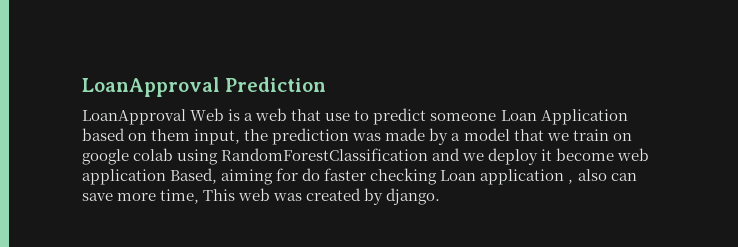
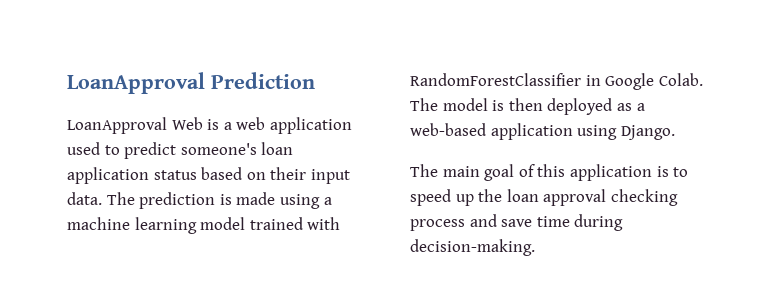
[291,108,628,125] [82,128,632,145] [82,148,650,165] [82,168,637,185] [82,188,441,205] that use to predict someone Loan Application based on them input, the prediction was made by a model that we train on google colab using RandomForestClassification and we deploy it become web application Based, aiming for do faster checking Loan application , also can save more time, This web was created by django. -> [269,117,352,134] [67,142,294,159] [67,167,350,184] [67,192,332,209] [67,217,341,234] [410,73,703,90] [410,98,645,115] [410,123,675,140] [410,164,689,181] [410,189,678,206] [410,214,624,231] [410,239,535,256] application used to predict someone's loan application status based on their input data. The prediction is made using a machine learning model trained with RandomForestClassifier in Google Colab. The model is then deployed as a web-based application using Django. // The main goal of this application is to speed up the loan approval checking process and save time during decision-making.

